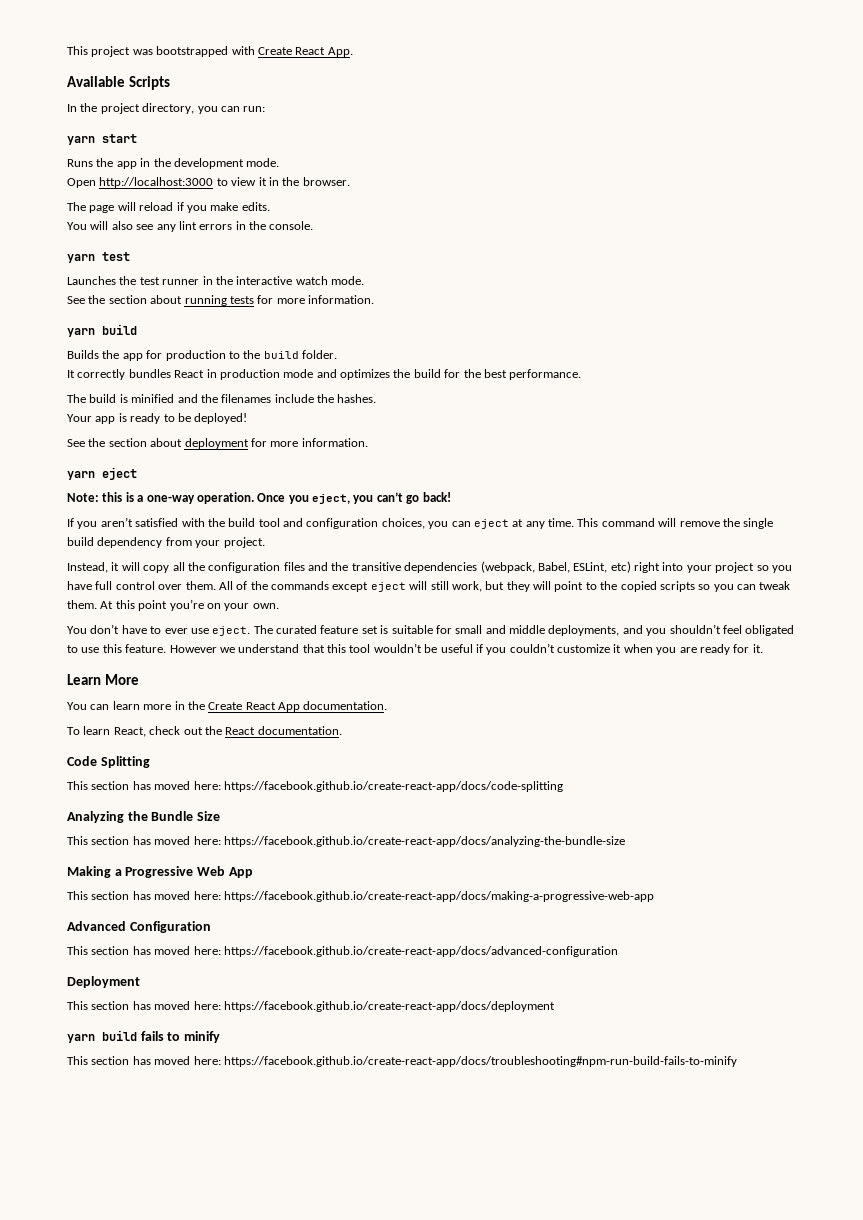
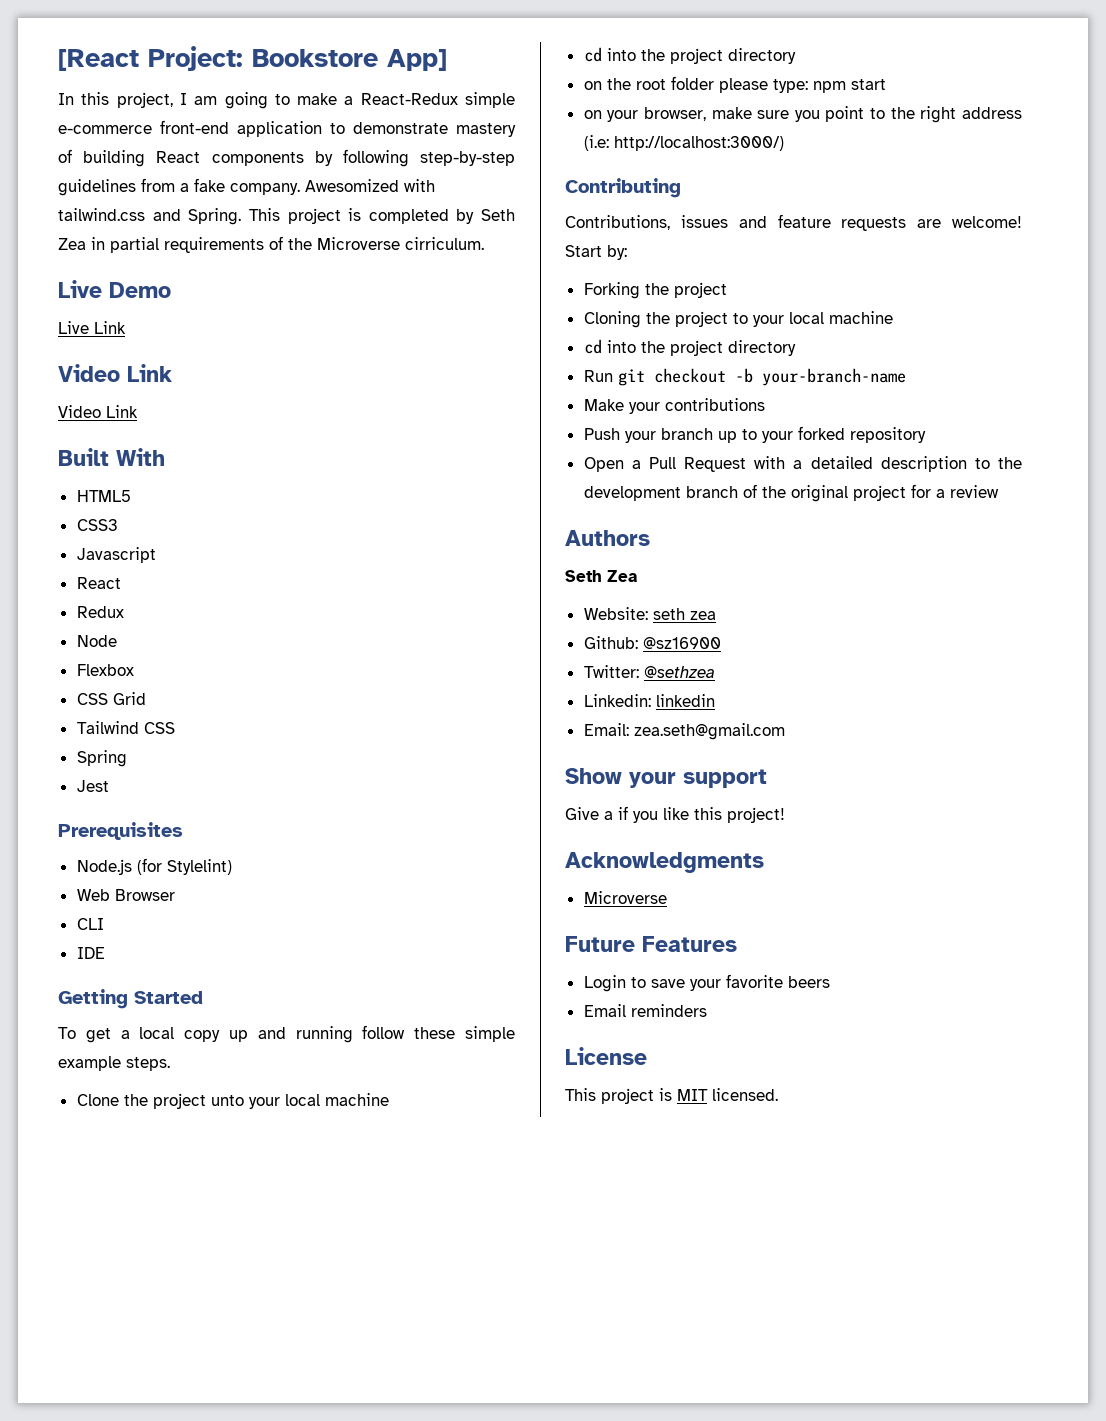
[67,46,353,57] [67,76,170,90] [67,103,266,114] [67,134,137,145] [67,158,280,169] [67,177,350,188] [67,202,270,213] [67,221,314,232] [67,252,130,263] [67,276,364,285] [67,295,374,306] [67,324,137,337] [67,350,337,361] [67,369,582,380] [67,394,377,403] [67,413,248,424] [67,438,368,449] [67,467,137,480] [67,492,451,504] [67,517,774,529] [67,537,265,548] [67,561,792,573] [67,581,791,592] [67,599,279,611] [67,624,795,636] [67,643,763,655] [67,674,139,685] [67,701,388,712] [67,726,342,737] [67,756,150,768] [67,781,563,792] [67,811,220,823] [67,836,625,847] [67,866,253,878] [67,891,654,902] [67,921,211,933] [67,946,618,957] [67,976,140,988] [67,1001,555,1012] [67,1030,220,1043] [67,1056,737,1067] This project was bootstrapped with Create React App. // Available Scripts // In the project directory, you can run: // yarn start // Runs the app in the development mode. // Open http://localhost:3000 to view it in the browser. // The page will reload if you make edits. // You will also see any lint errors in the console. // yarn test // Launches the test runner in the interactive watch mode. // See the section about running tests for more information. // yarn build // Builds the app for production to the build folder. // It correctly bundles React in production mode and optimizes the build for the best performance. // The build is minified and the filenames include the hashes. // Your app is ready to be deployed! // See the section about deployment for more information. // yarn eject // Note: this is a one-way operation. Once you eject, you can’t go back! // If you aren’t satisfied with the build tool and configuration choices, you can eject at any time. This command will remove the single build dependency from your project. // Instead, it will copy all the configuration files and the transitive dependencies (webpack, Babel, ESLint, etc) right into your project so you have full control over them. All of the commands except eject will still work, but they will point to the copied scripts so you can tweak them. At this point you’re on your own. // You don’t have to ever use eject. The curated feature set is suitable for small and middle deployments, and you shouldn’t feel obligated to use this feature. However we understand that this tool wouldn’t be useful if you couldn’t customize it when you are ready for it. // Learn More // You can learn more in the Create React App documentation. // To learn React, check out the React documentation. // Code Splitting // This section has moved here: https://facebook.github.io/create-react-app/docs/code-splitting // Analyzing the Bundle Size // This section has moved here: https://facebook.github.io/create-react-app/docs/analyzing-the-bundle-size // Making a Progressive Web App // This section has moved here: https://facebook.github.io/create-react-app/docs/making-a-progressive-web-app // Advanced Configuration // This section has moved here: https://facebook.github.io/create-react-app/docs/advanced-configuration // Deployment // This section has moved here: https://facebook.github.io/create-react-app/docs/deployment // yarn build fails to minify // This section has moved here: https://facebook.github.io/create-react-app/docs/troubleshooting#npm-run-build-fails-to-minify -> [58,46,447,71] [58,92,515,109] [58,120,516,137] [58,149,515,167] [58,178,435,196] [58,208,515,225] [58,236,484,253] [58,280,171,298] [58,321,126,334] [58,364,172,382] [58,405,138,418] [58,448,165,466] [76,490,131,502] [76,519,118,531] [76,547,156,563] [76,577,121,589] [76,606,124,618] [76,635,117,647] [76,664,134,676] [76,692,146,705] [76,721,175,734] [76,750,127,767] [76,780,109,792] [58,822,183,840] [76,858,232,875] [76,889,175,901] [76,918,104,930] [76,947,105,959] [58,989,203,1009] [58,1025,515,1043] [58,1056,170,1071] [76,1093,389,1109] [583,47,796,64] [583,76,886,93] [583,106,1022,123] [583,135,784,151] [565,178,681,198] [565,214,1022,231] [565,245,627,260] [583,282,727,299] [583,311,893,328] [583,339,796,356] [583,368,906,386] [583,398,765,414] [583,426,926,443] [583,456,1022,472] [583,484,999,502] [565,530,650,546] [565,570,637,582] [583,607,716,620] [583,636,721,649] [583,665,715,678] [583,694,715,707] [583,723,785,740] [565,768,767,788] [565,806,785,823] [565,852,764,873] [583,891,667,904] [565,936,737,952] [583,974,830,992] [583,1004,707,1017] [565,1047,647,1065] [565,1088,778,1104] [React Project: Bookstore App] // In this project, I am going to make a React-Redux simple e-commerce front-end application to demonstrate mastery of building React components by following step-by-step guidelines from a fake company. Awesomized with tailwind.css and Spring. This project is completed by Seth Zea in partial requirements of the Microverse cirriculum. // Live Demo // Live Link // Video Link // Video Link // Built With // HTML5 // CSS3 // Javascript // React // Redux // Node // Flexbox // CSS Grid // Tailwind CSS // Spring // Jest // Prerequisites // Node.js (for Stylelint) // Web Browser // CLI // IDE // Getting Started // To get a local copy up and running follow these simple example steps. // Clone the project unto your local machine // cd into the project directory // on the root folder please type: npm start // on your browser, make sure you point to the right address (i.e: http://localhost:3000/) // Contributing // Contributions, issues and feature requests are welcome! Start by: // Forking the project // Cloning the project to your local machine // cd into the project directory // Run git checkout -b your-branch-name // Make your contributions // Push your branch up to your forked repository // Open a Pull Request with a detailed description to the development branch of the original project for a review // Authors // Seth Zea // Website: seth zea // Github: @sz16900 // Twitter: @sethzea // Linkedin: linkedin // Email: zea.seth@gmail.com // Show your support // Give a if you like this project! // Acknowledgments // Microverse // Future Features // Login to save your favorite beers // Email reminders // License // This project is MIT licensed.

